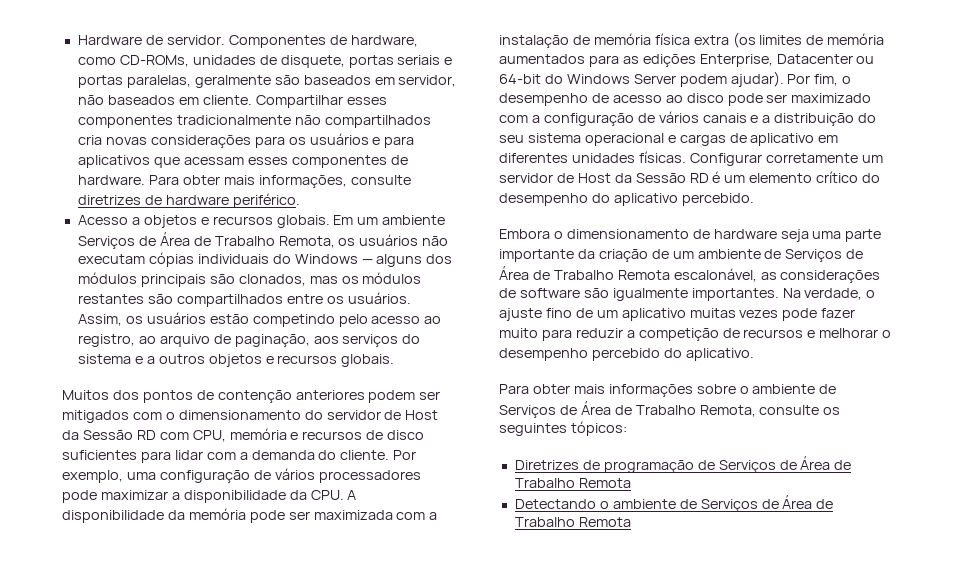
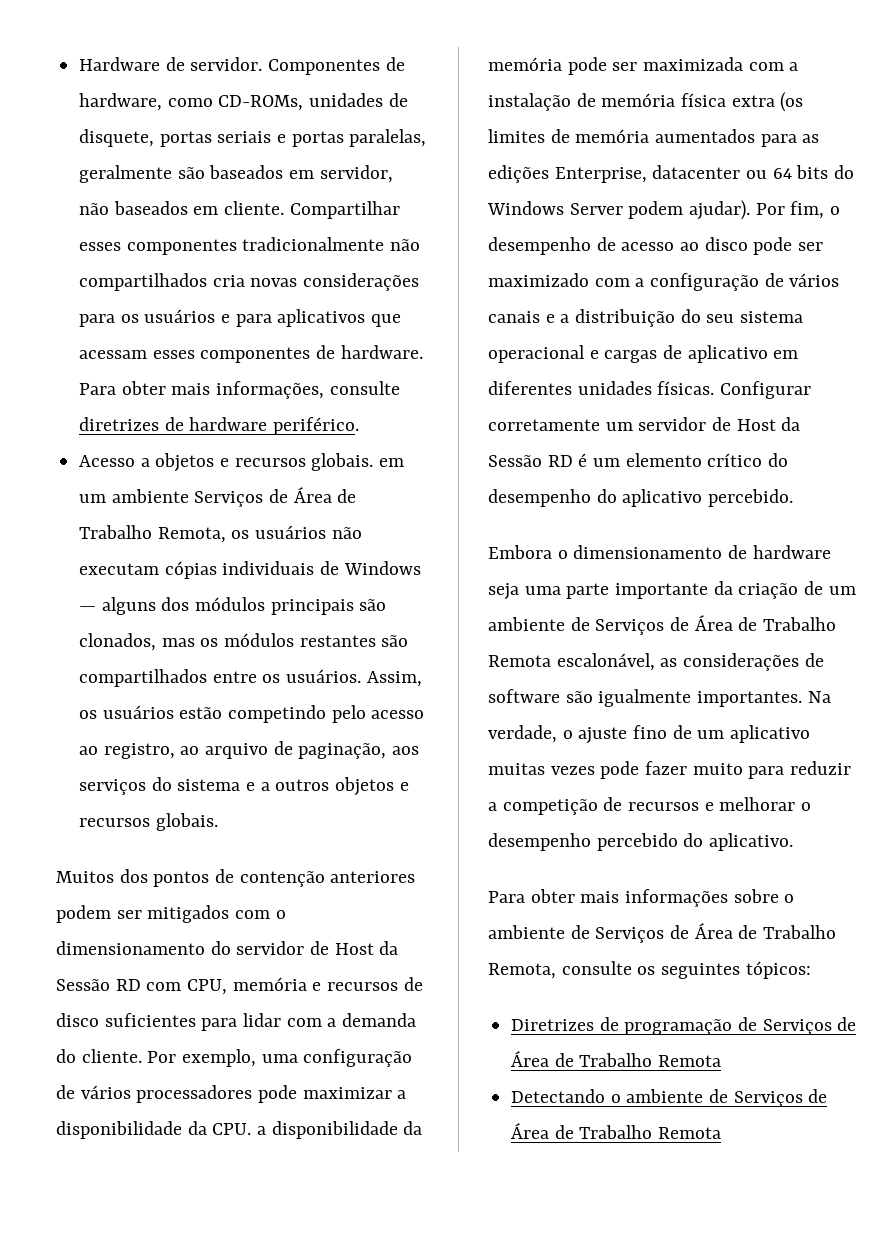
[333,215,354,225] Em -> [379,458,405,467] em
[272,254,291,264] do -> [320,561,340,575] de
[347,490,357,500] A -> [257,1126,267,1135] a
[776,54,875,64] [499,74,541,84] Datacenter ou 64-bit -> [652,165,829,179] datacenter ou 64 bits

